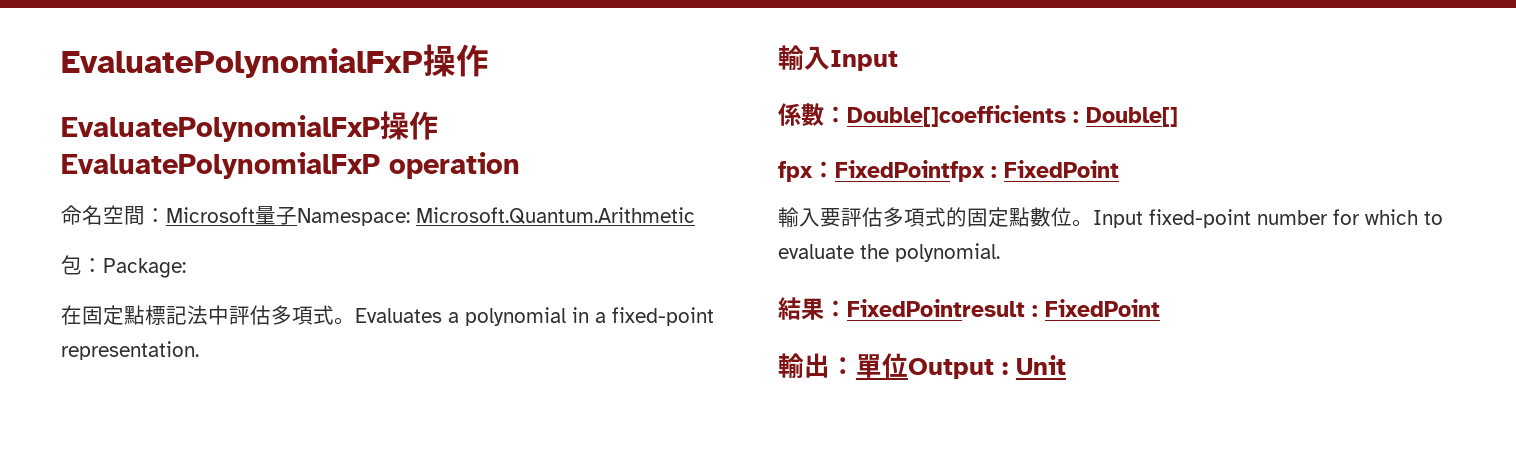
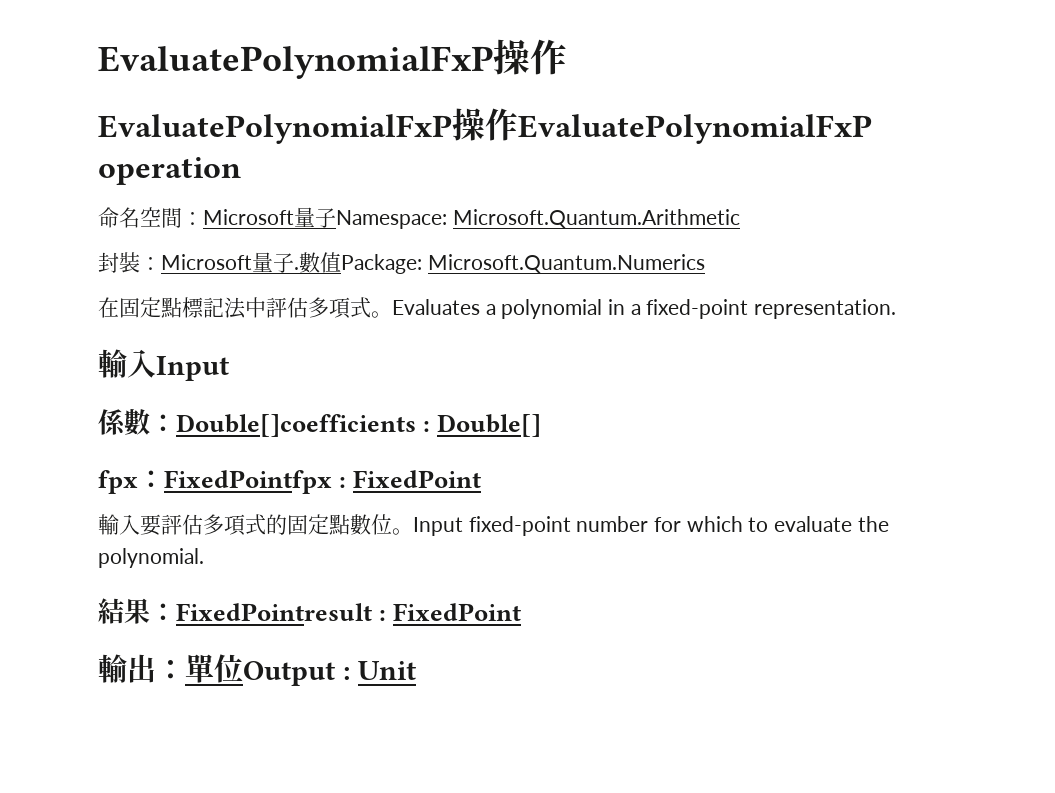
[61,255,103,275] 包： -> [98,252,341,273] 封裝：Microsoft量子.數值
(186, 268) none -> [427,254,705,273] Microsoft.Quantum.Numerics

